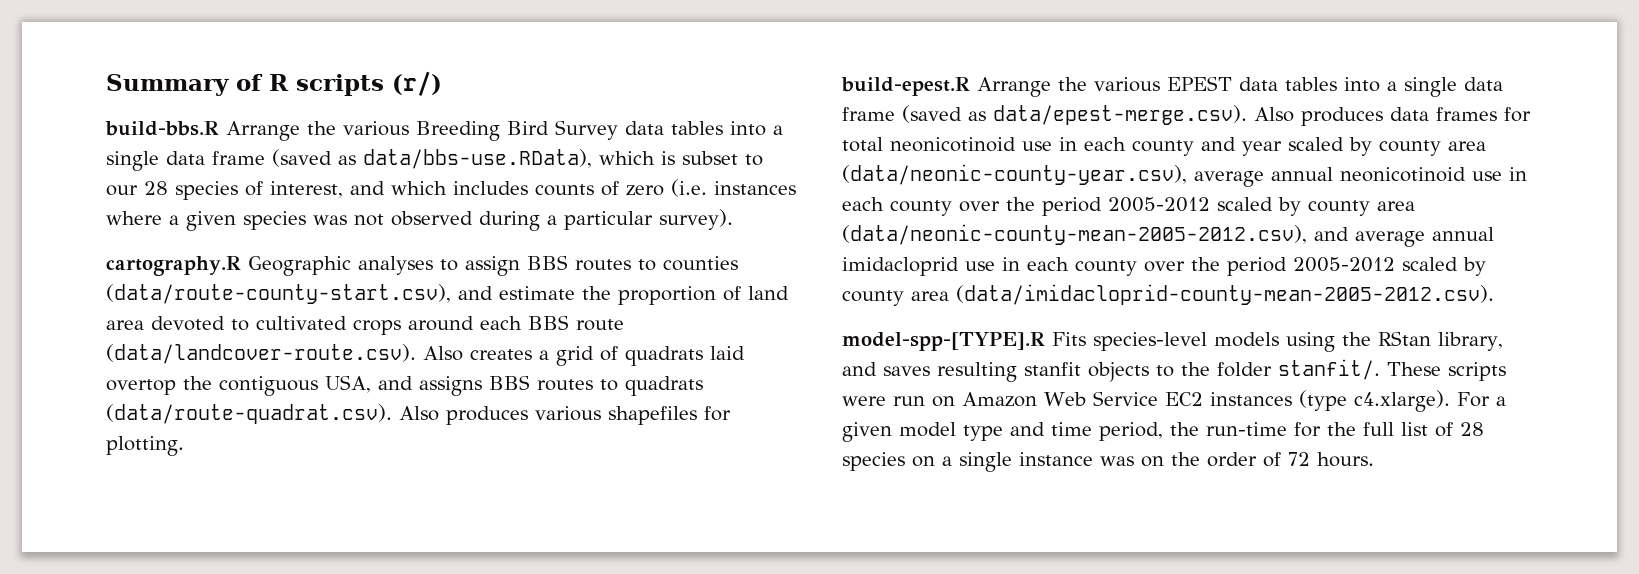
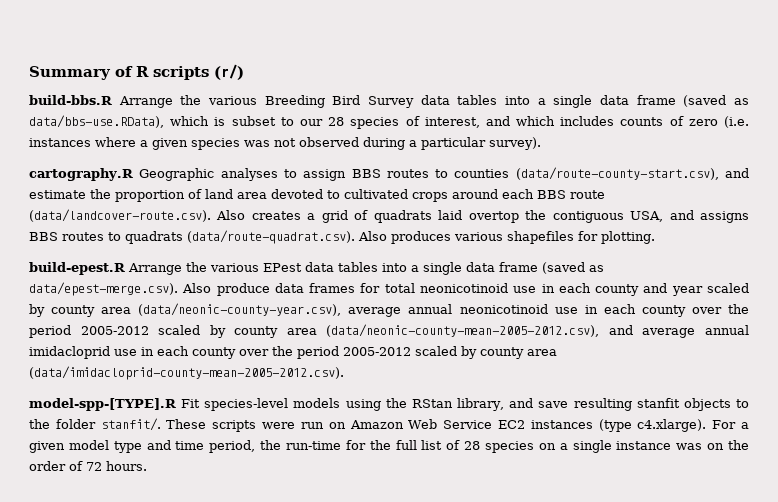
[1167,76,1232,91] EPEST -> [263,263,302,272] EPest
[1301,107,1383,126] produces -> [216,283,270,296] produce
[1052,332,1086,346] Fits -> [181,399,201,408] Fit
[883,366,930,376] saves -> [538,401,569,408] save

